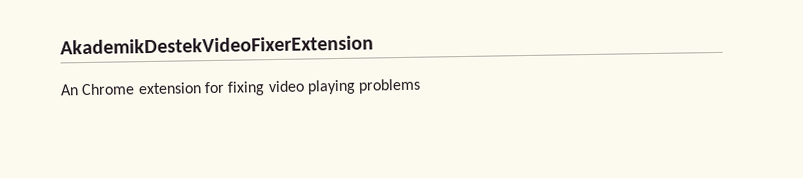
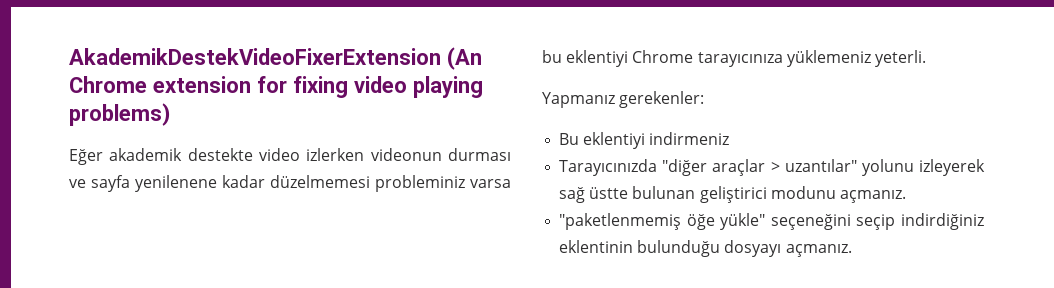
[60,84,79,96] // An -> [447,47,482,70] (An
[358,78,422,94] problems -> [69,103,171,126] [69,148,511,165] [69,175,511,192] [542,50,926,67] [542,91,705,108] [559,132,730,149] [559,159,985,176] [559,186,906,203] [559,213,984,230] [559,240,852,257] problems) // Eğer akademik destekte video izlerken videonun durması ve sayfa yenilenene kadar düzelmemesi probleminiz varsa bu eklentiyi Chrome tarayıcınıza yüklemeniz yeterli. // Yapmanız gerekenler: // Bu eklentiyi indirmeniz // Tarayıcınızda "diğer araçlar > uzantılar" yolunu izleyerek sağ üstte bulunan geliştirici modunu açmanız. // "paketlenmemiş öğe yükle" seçeneğini seçip indirdiğiniz eklentinin bulunduğu dosyayı açmanız.

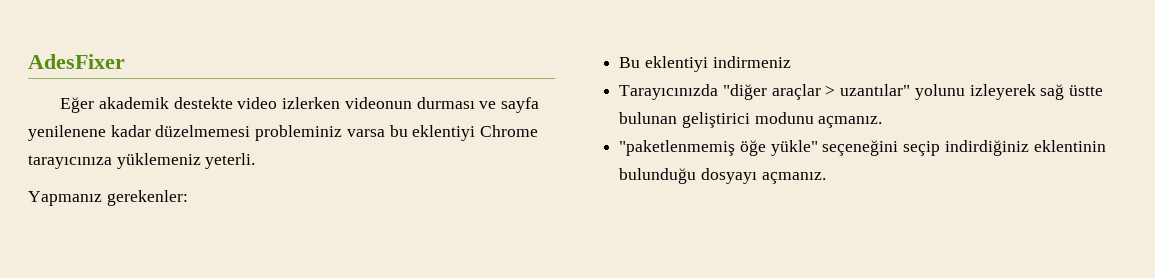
[69,47,482,70] [69,76,483,98] [69,103,171,126] AkademikDestekVideoFixerExtension (An Chrome extension for fixing video playing problems) -> [28,54,125,69] AdesFixer

